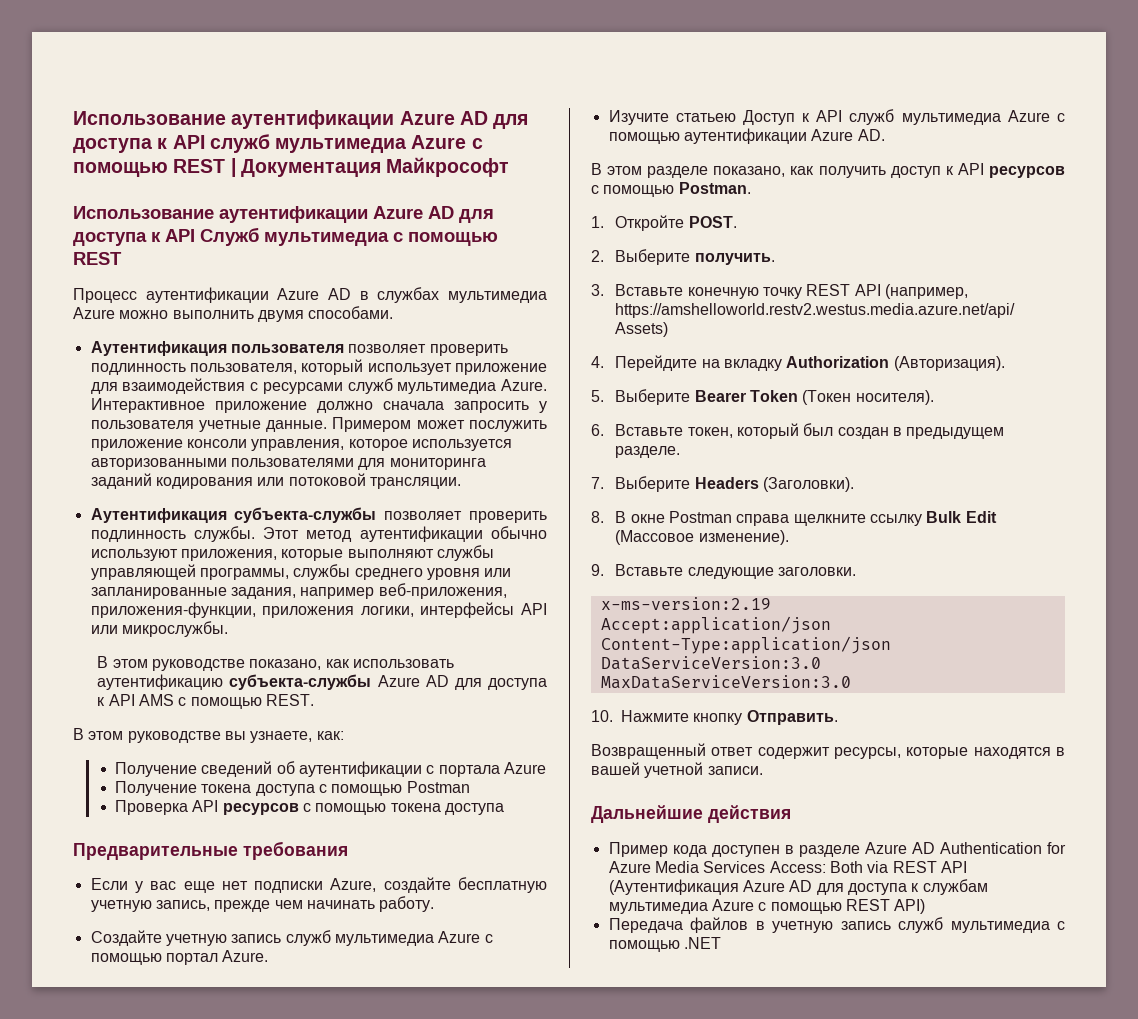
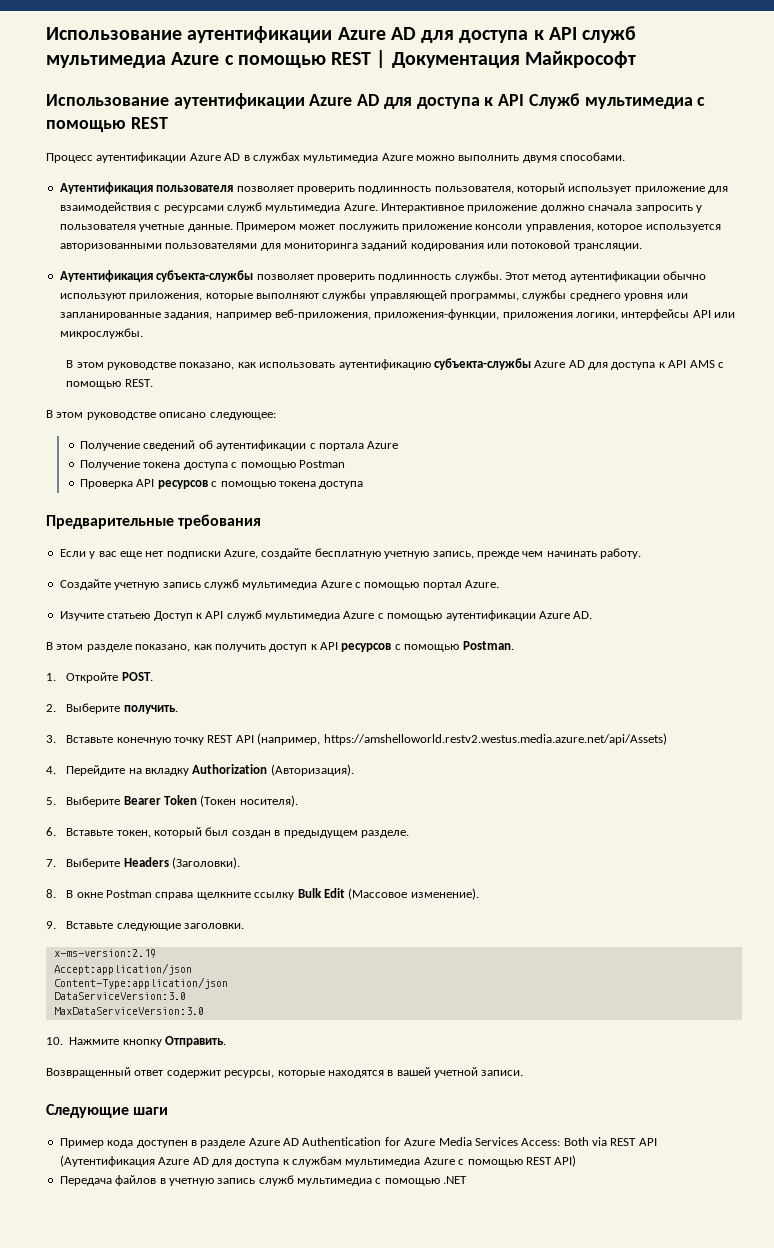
[224,731,344,743] вы узнаете, как: -> [159,412,276,420] описано следующее:
[591,805,791,823] Дальнейшие действия -> [46,1104,169,1118] Следующие шаги

